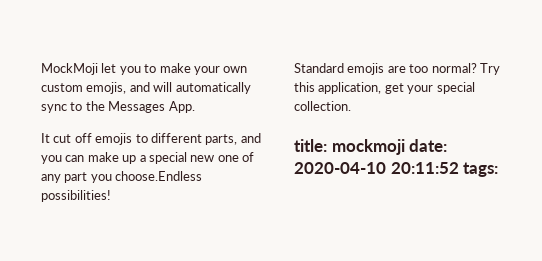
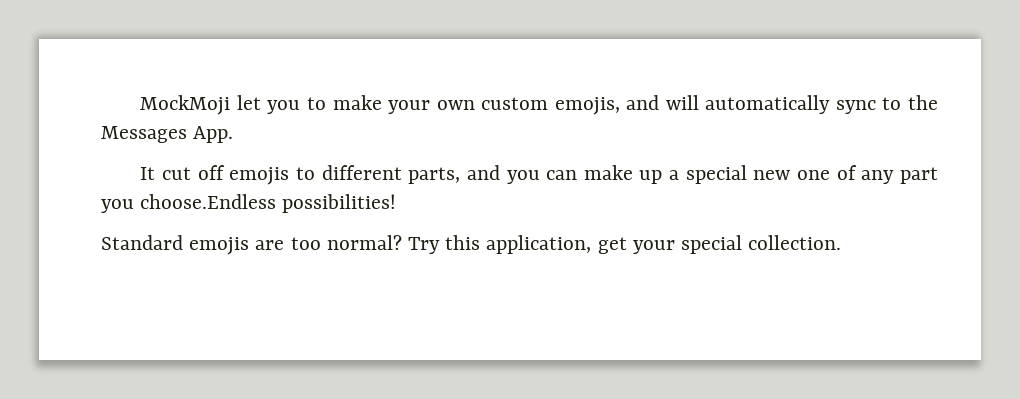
[294,139,448,155] [294,162,499,177] // title: mockmoji date: 2020-04-10 20:11:52 tags: -> (842, 242) none

